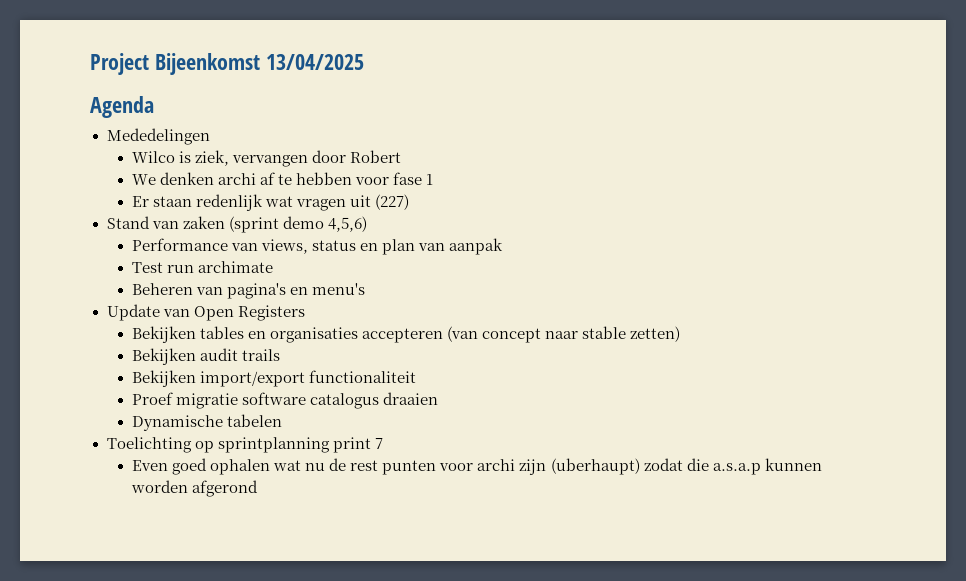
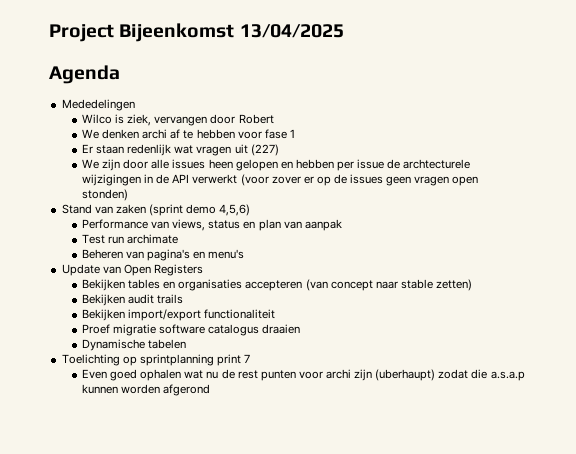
(410, 202) none -> [82,159,471,171] [82,174,479,186] [82,189,129,201] // We zijn door alle issues heen gelopen en hebben per issue de archtecturele wijzigingen in de API verwerkt (voor zover er op de issues geen vragen open stonden)

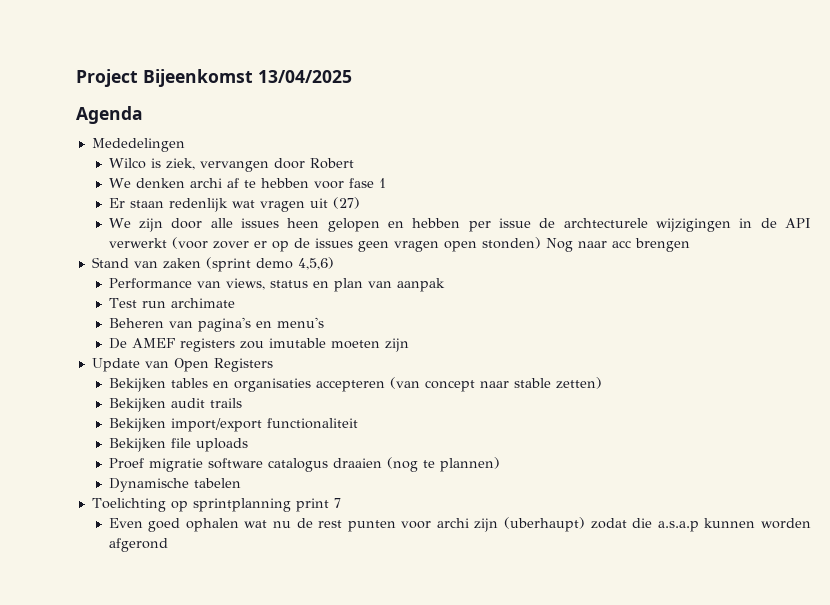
[250,144,279,156] (227) -> [332,197,360,209] (27)
(129, 195) none -> [545,238,690,252] Nog naar acc brengen
(245, 254) none -> [108,338,409,352] // De AMEF registers zou imutable moeten zijn
(276, 314) none -> [108,438,248,452] // Bekijken file uploads
(301, 329) none -> [386,457,500,472] (nog te plannen)

